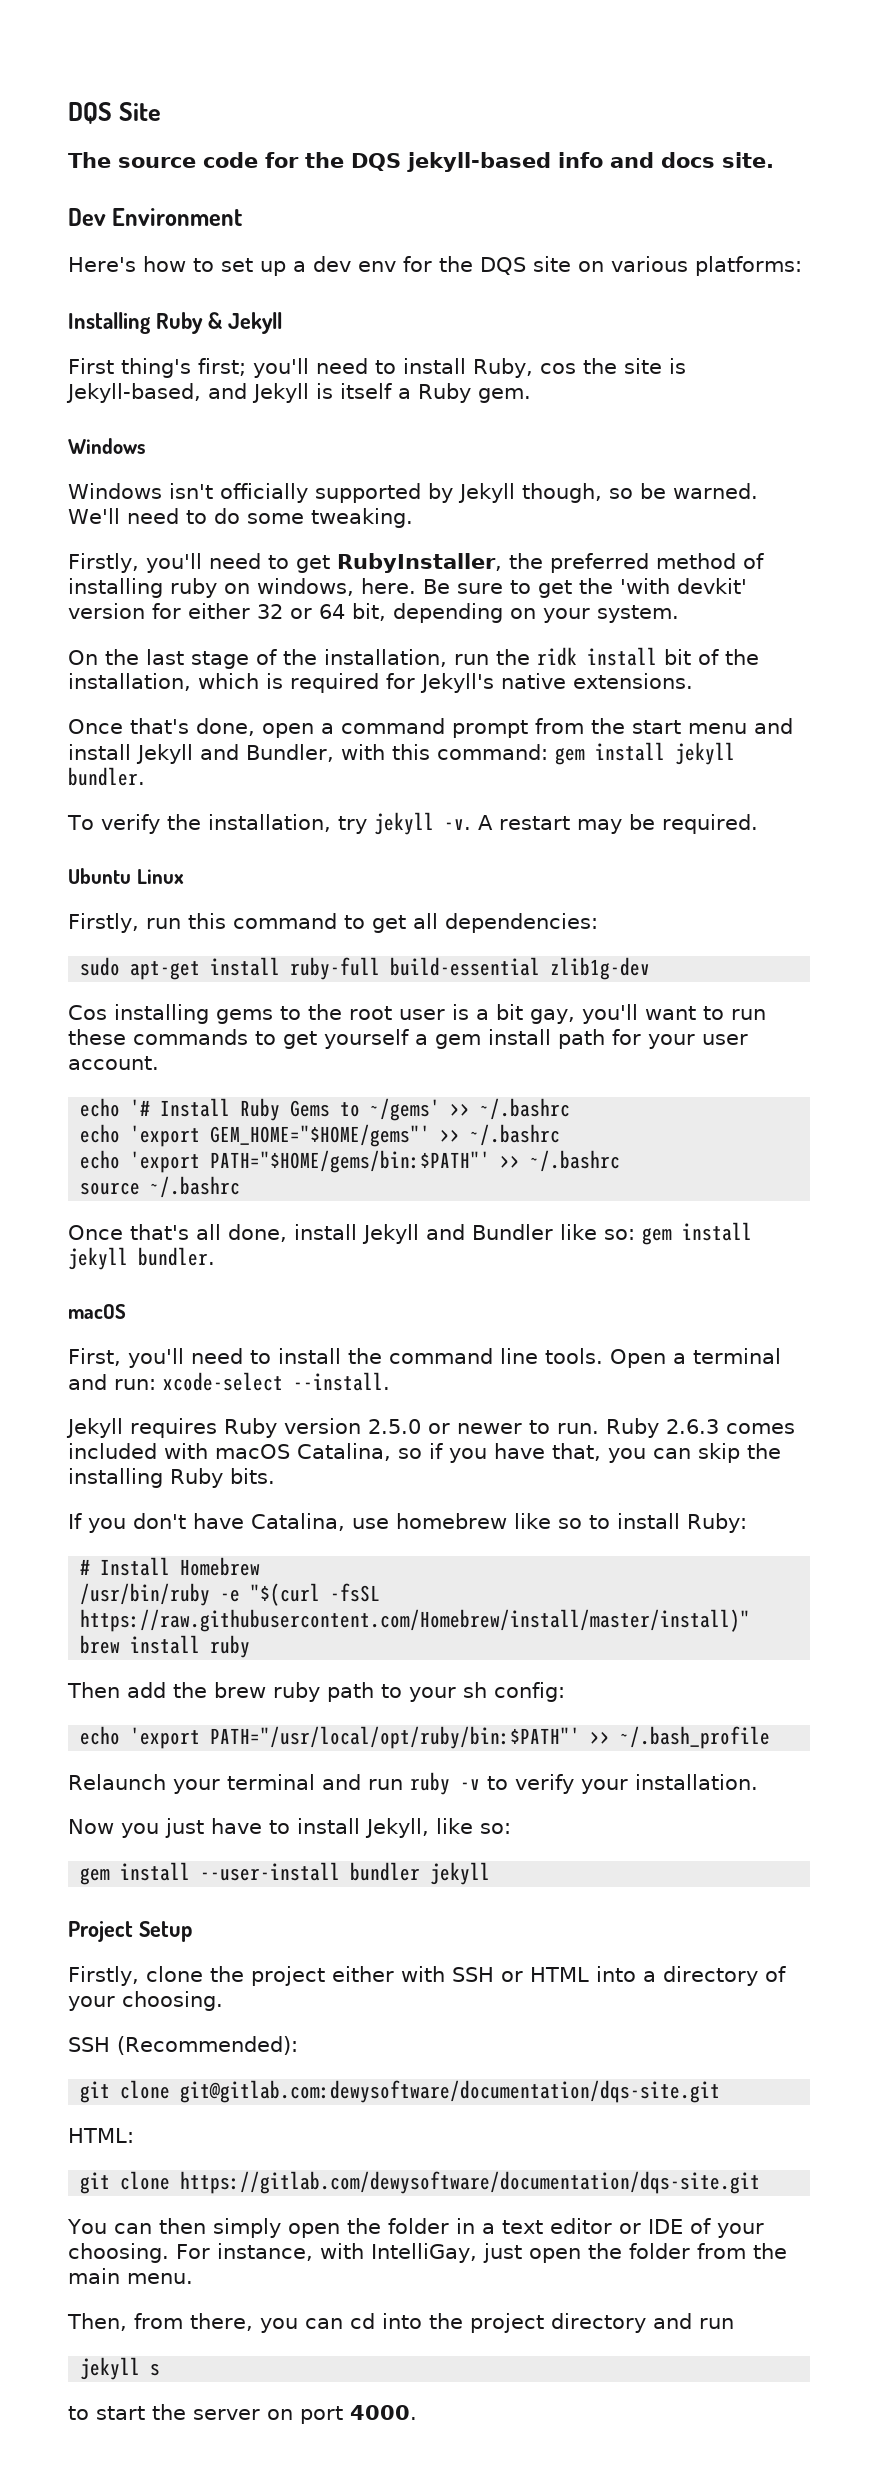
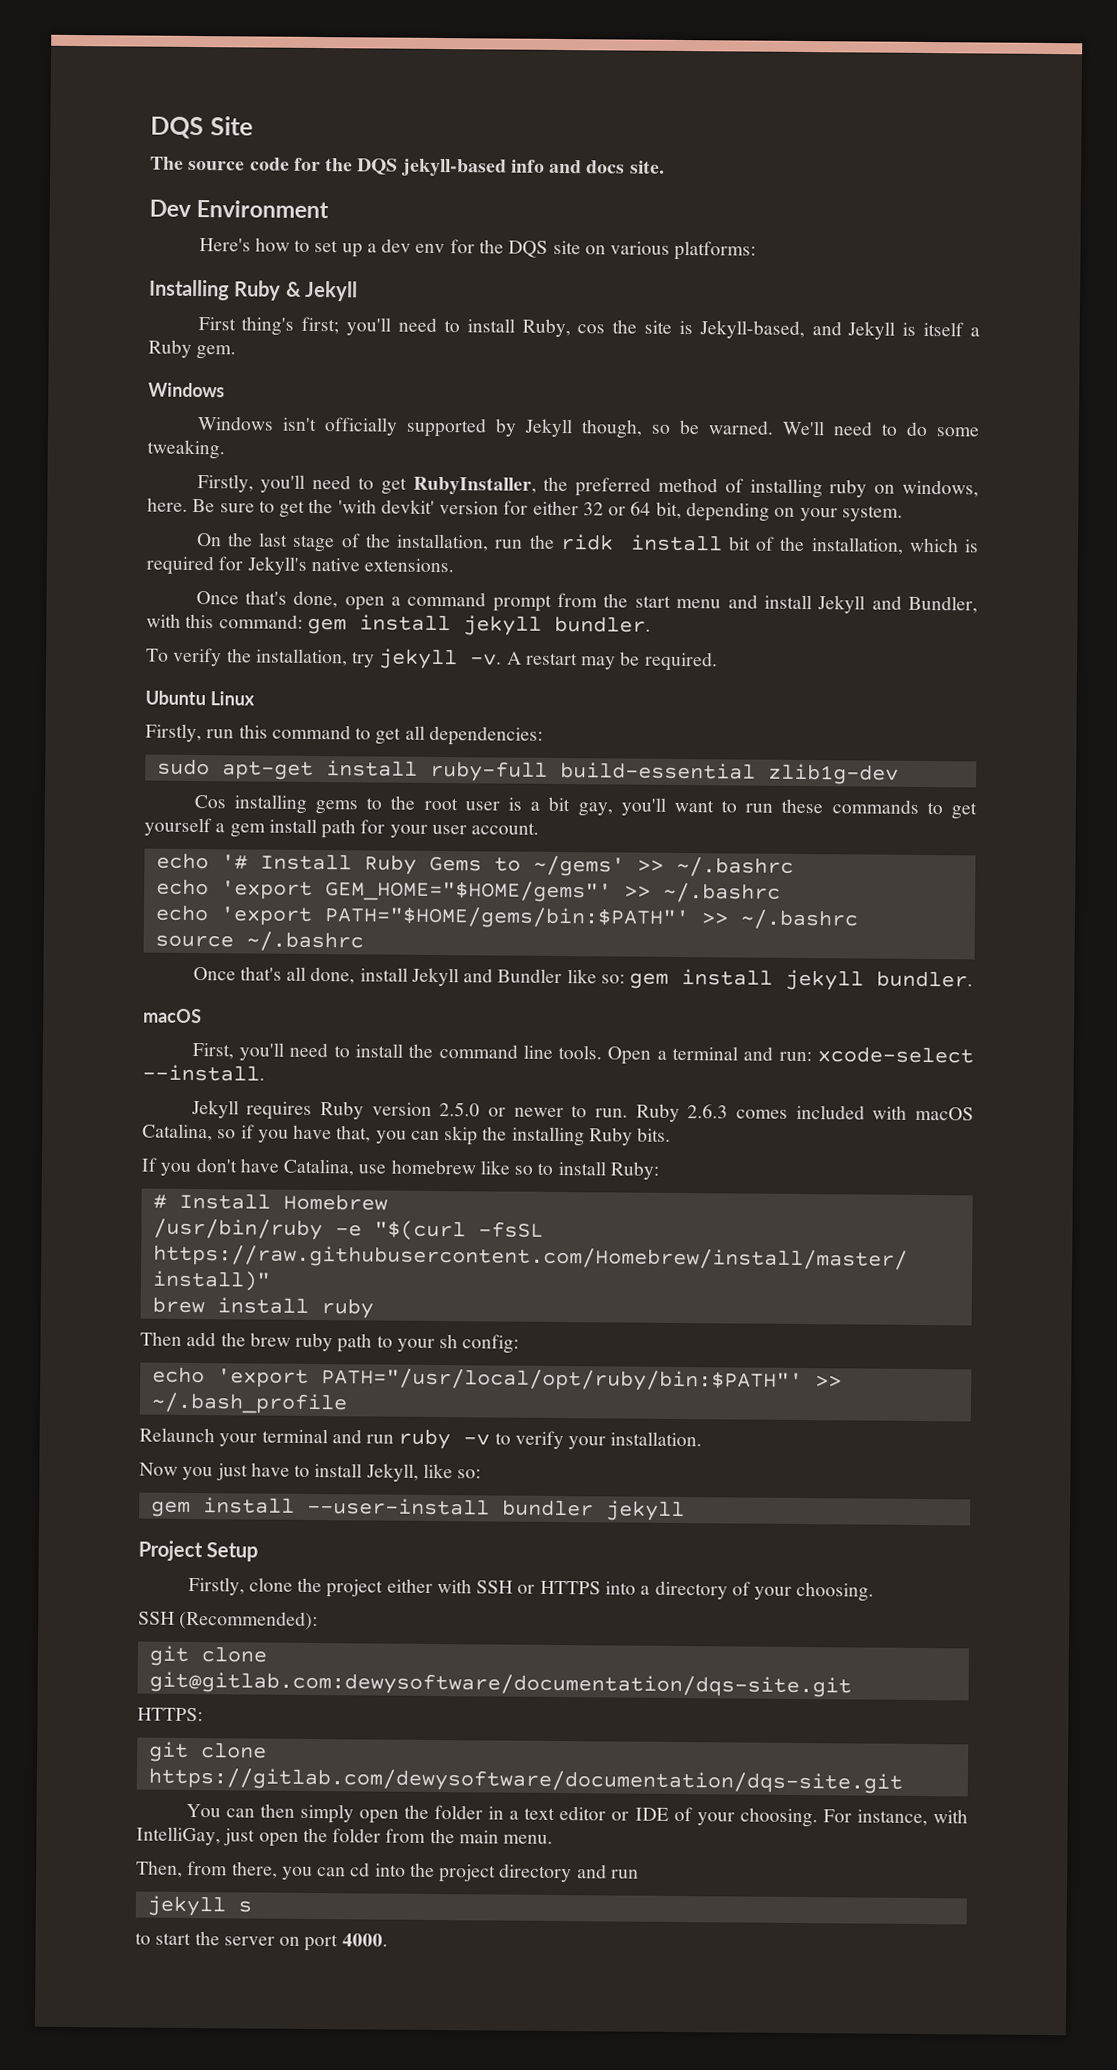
[529,1967,589,1982] HTML -> [539,1580,601,1595] HTTPS
[68,2128,134,2143] HTML: -> [137,1707,203,1722] HTTPS:

